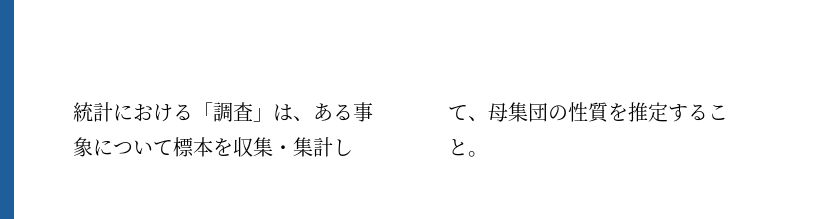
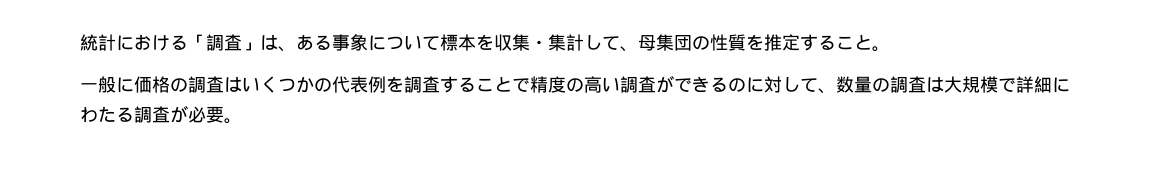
(488, 154) none -> [80,75,1070,94] [80,105,242,124] // 一般に価格の調査はいくつかの代表例を調査することで精度の高い調査ができるのに対して、数量の調査は大規模で詳細にわたる調査が必要。

